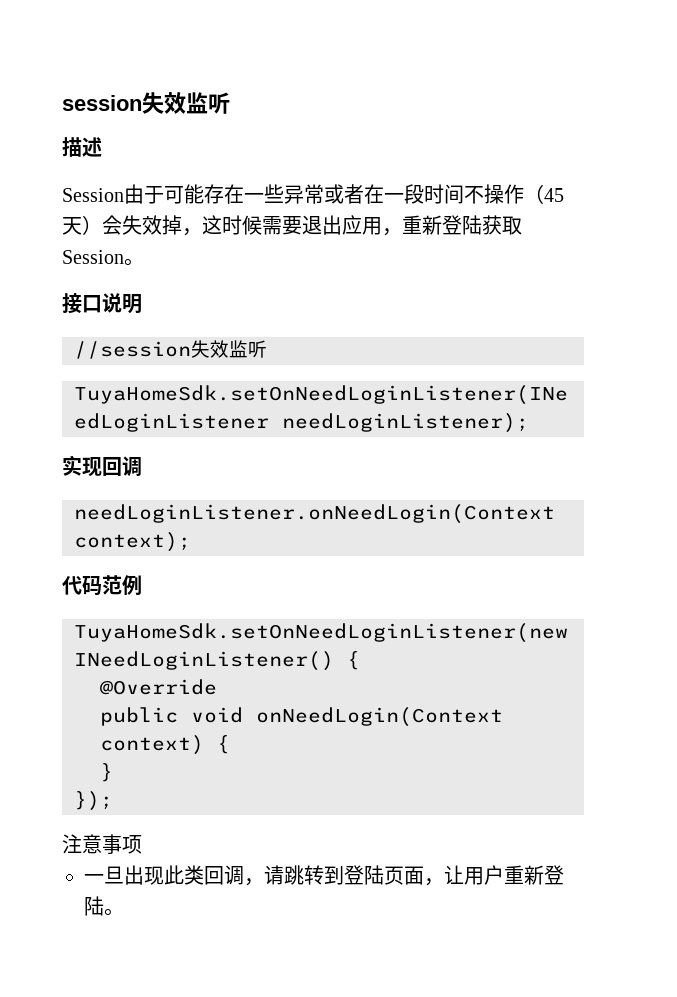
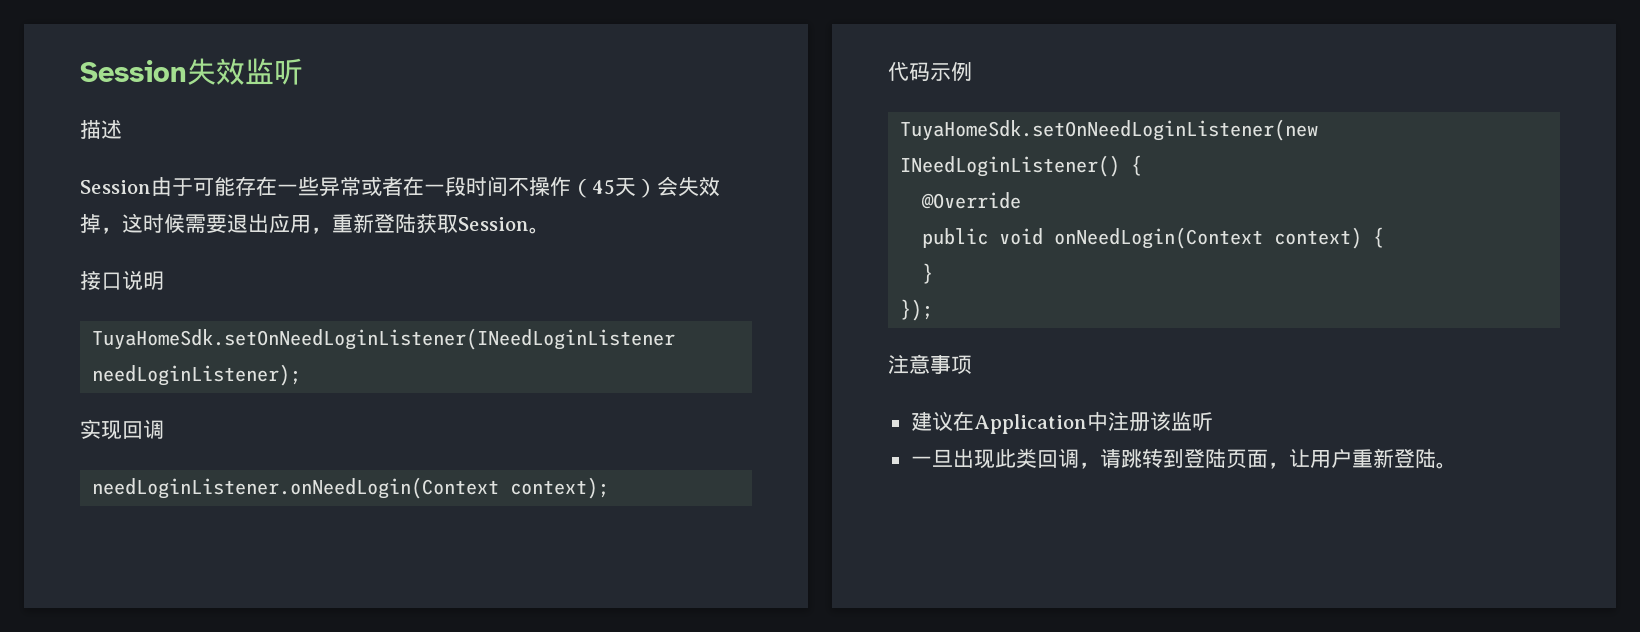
[62,95,142,111] session -> [80,60,187,82] Session
[74,340,267,359] // //session失效监听 -> (164, 280) none
[102,575,122,595] 范 -> [930,63,951,81] 示
(142, 844) none -> [910,411,1213,434] // 建议在Application中注册该监听

